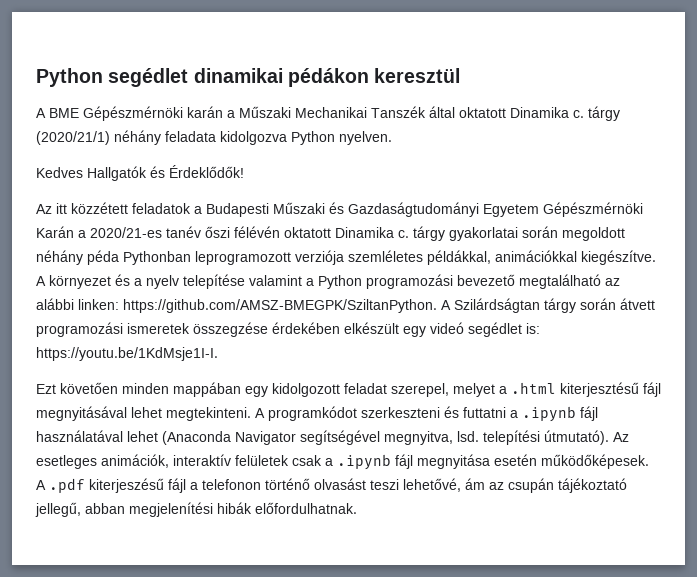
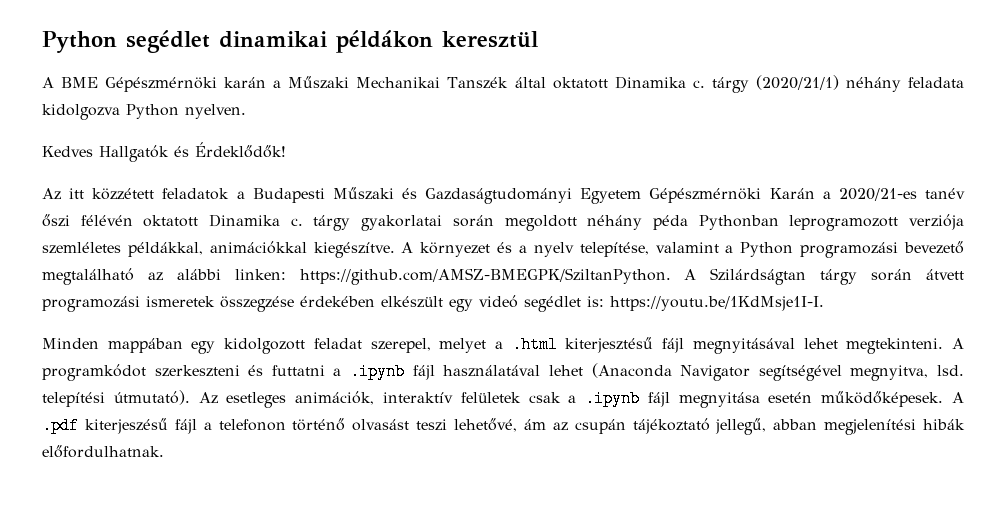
[287,68,369,87] pédákon -> [336,30,433,53] példákon
[183,274,245,289] telepítése -> [579,242,649,257] telepítése,
[36,382,169,394] Ezt követően minden -> [42,338,99,349] Minden

